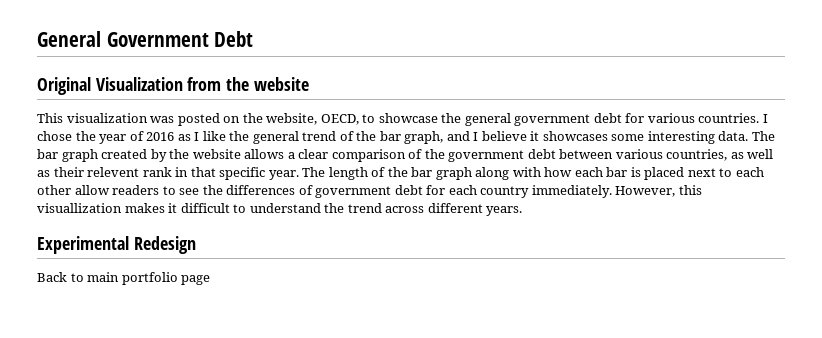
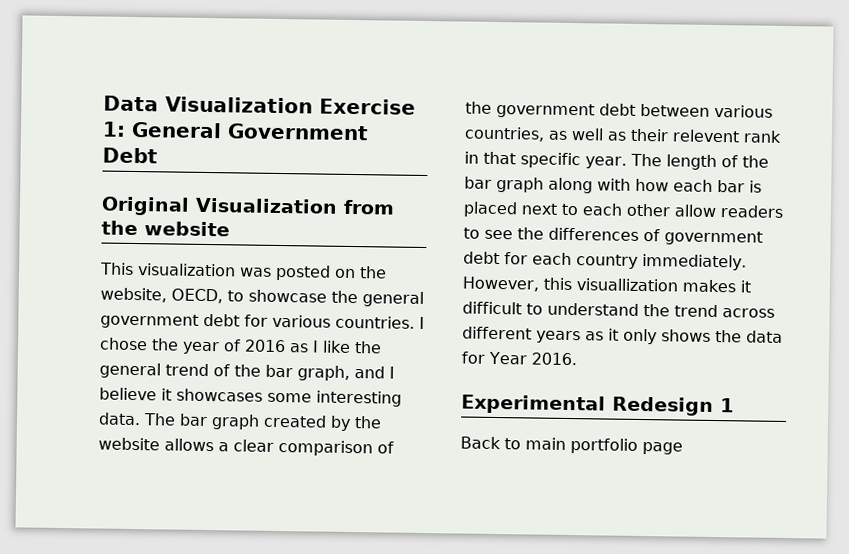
(37, 39) none -> [103,95,416,115] [102,121,126,137] Data Visualization Exercise 1:
[486,206,523,216] years. -> [536,328,783,345] [461,351,577,366] years as it only shows the data for Year 2016.
(196, 245) none -> [720,398,734,413] 1

